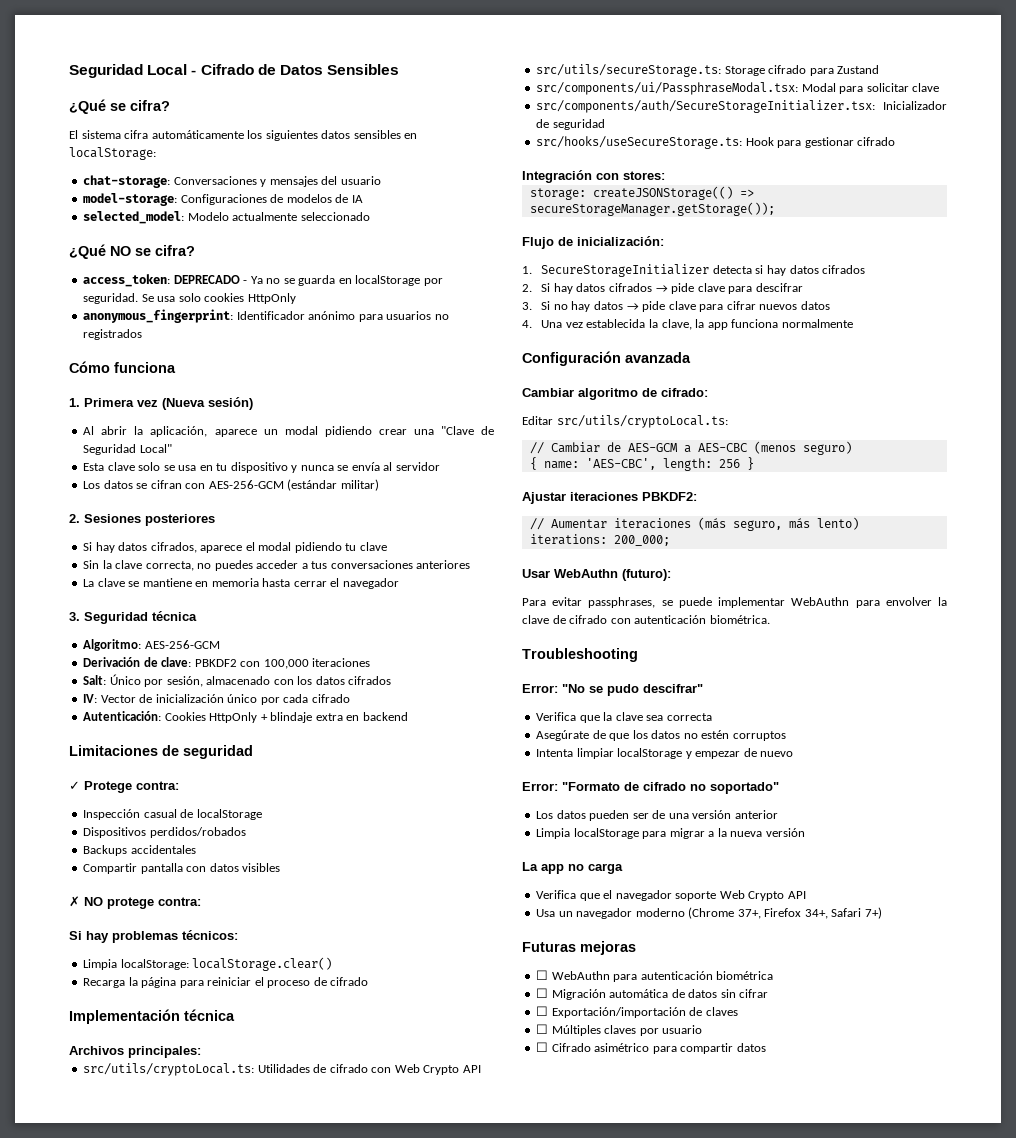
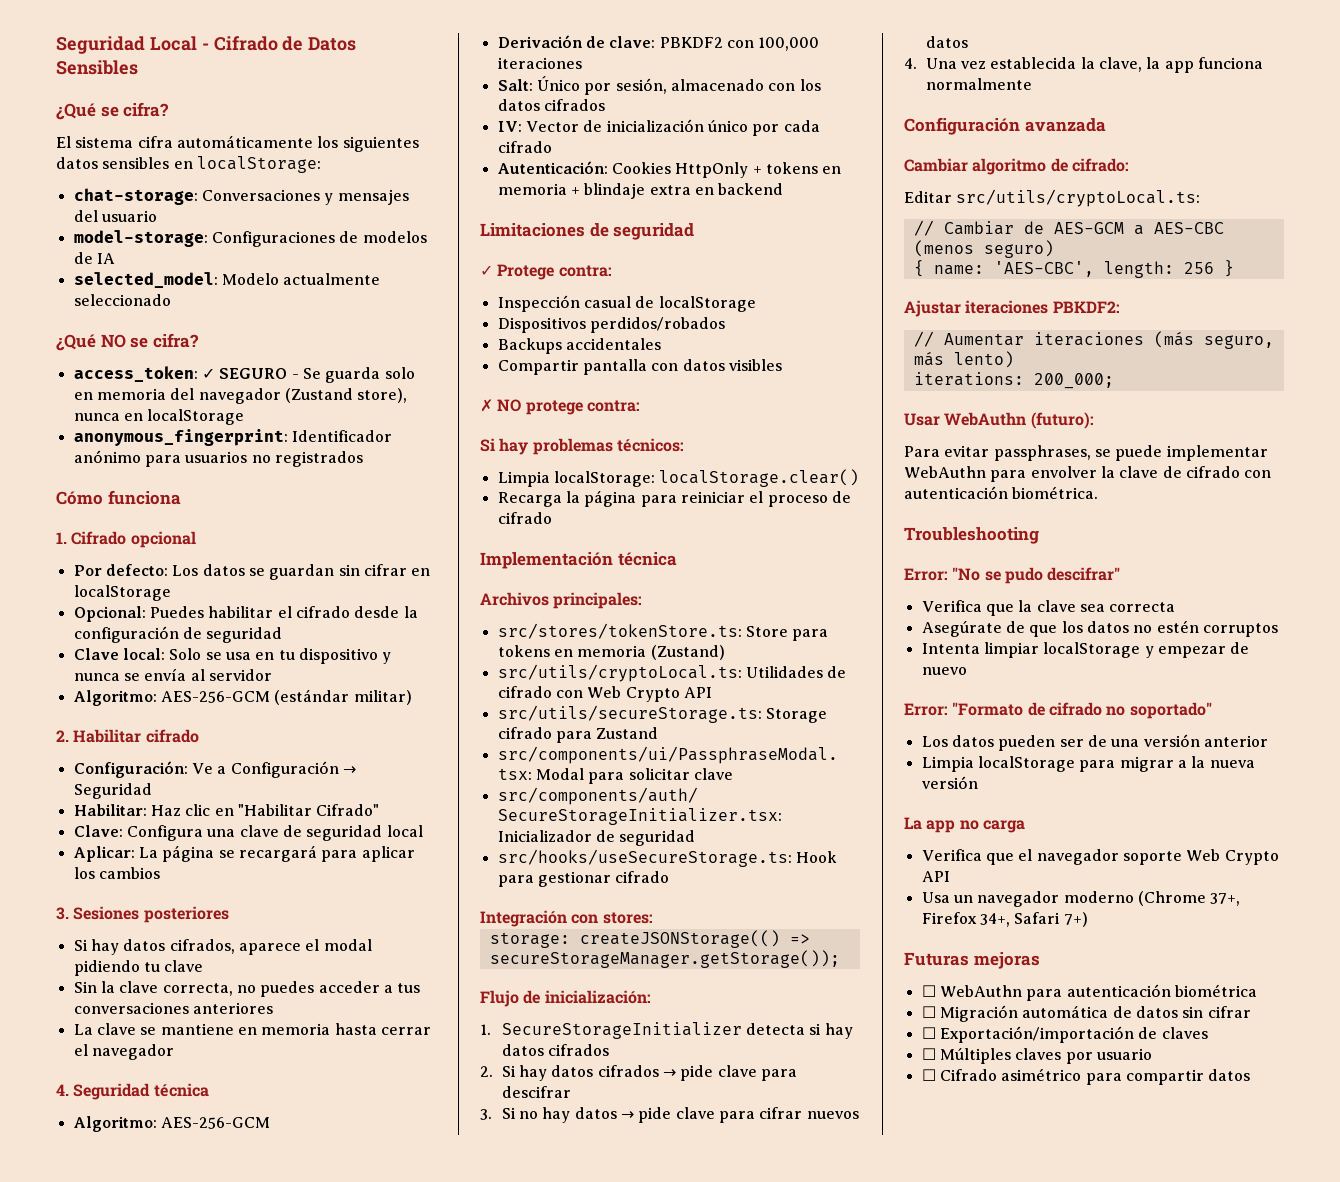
[173,275,443,286] [83,293,296,304] DEPRECADO - Ya no se guarda en localStorage por seguridad. Se usa solo cookies HttpOnly -> [201,367,415,383] [73,388,408,404] [73,409,245,425] ✓ SEGURO - Se guarda solo en memoria del navegador (Zustand store), nunca en localStorage
[84,397,253,410] [83,426,494,437] [83,444,172,455] [83,462,161,471] Primera vez (Nueva sesión) // Al abrir la aplicación, aparece un modal pidiendo crear una "Clave de Seguridad Local" // Esta clave solo -> [71,531,196,548] [73,564,431,580] [73,585,171,601] [73,606,418,622] [73,626,283,643] [73,648,202,660] Cifrado opcional // Por defecto: Los datos se guardan sin cifrar en localStorage // Opcional: Puedes habilitar el cifrado desde la configuración de seguridad // Clave local: Solo
[83,480,206,489] Los datos se cifran con -> [73,690,157,706] Algoritmo:
(80, 518) none -> [73,729,199,743] [73,761,356,778] [73,783,152,799] [73,804,380,816] [73,825,423,841] [73,845,415,862] [73,867,160,879] [56,907,69,920] Habilitar cifrado // Configuración: Ve a Configuración → Seguridad // Habilitar: Haz clic en "Habilitar Cifrado" // Clave: Configura una clave de seguridad local // Aplicar: La página se recargará para aplicar los cambios // 3.
[69,612,80,621] 3. -> [56,1084,69,1096] 4.
(268, 717) none -> [765,162,842,174] [497,183,580,195] tokens en memoria +
(201, 1052) none -> [497,623,829,641] [497,645,725,660] // src/stores/tokenStore.ts: Store para tokens en memoria (Zustand)

